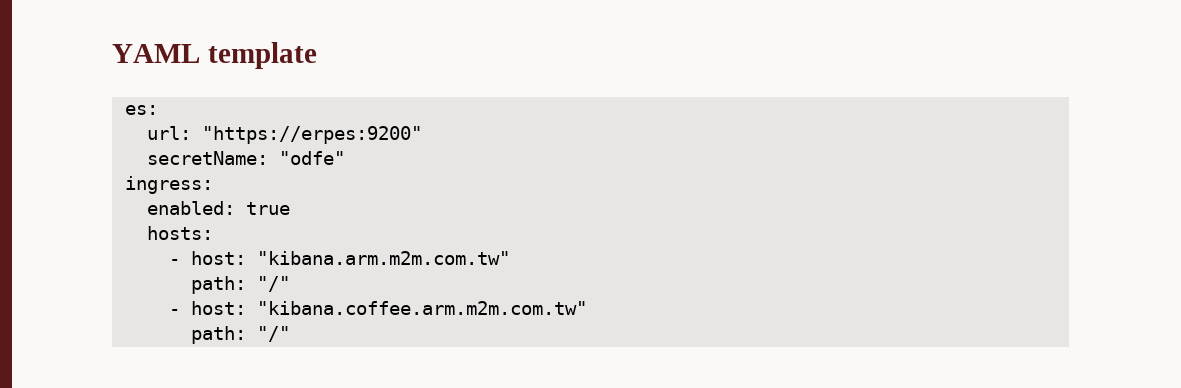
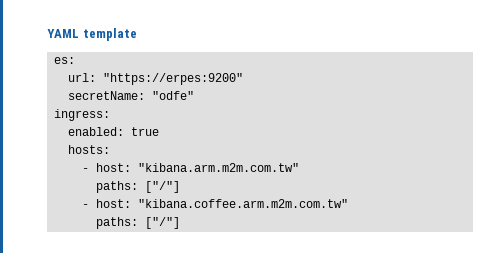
[190,276,290,294] path: "/" -> [95,181,180,193] paths: ["/"]
[190,326,290,344] path: "/" -> [95,217,180,229] paths: ["/"]

